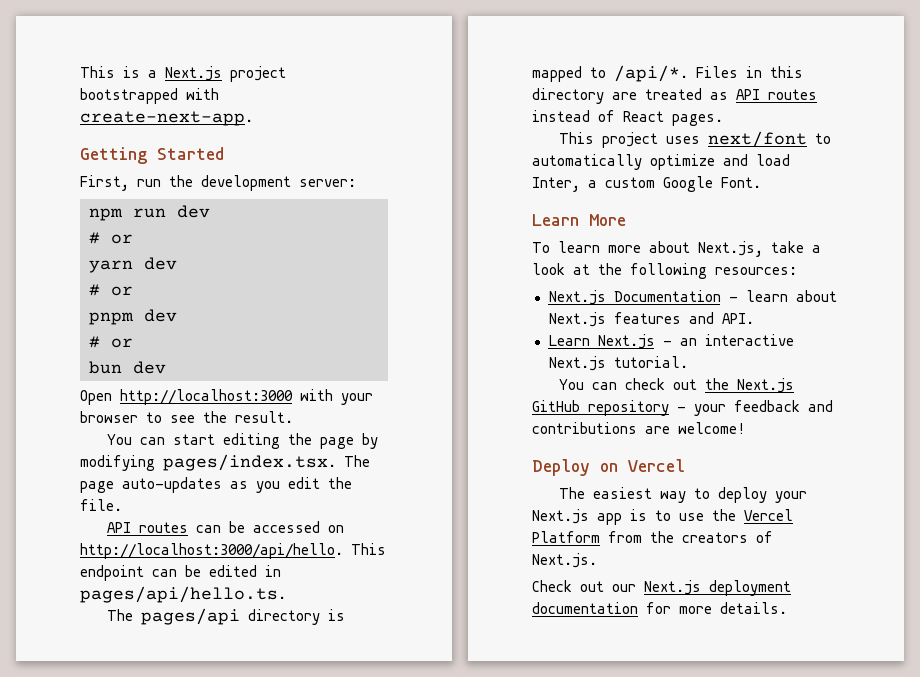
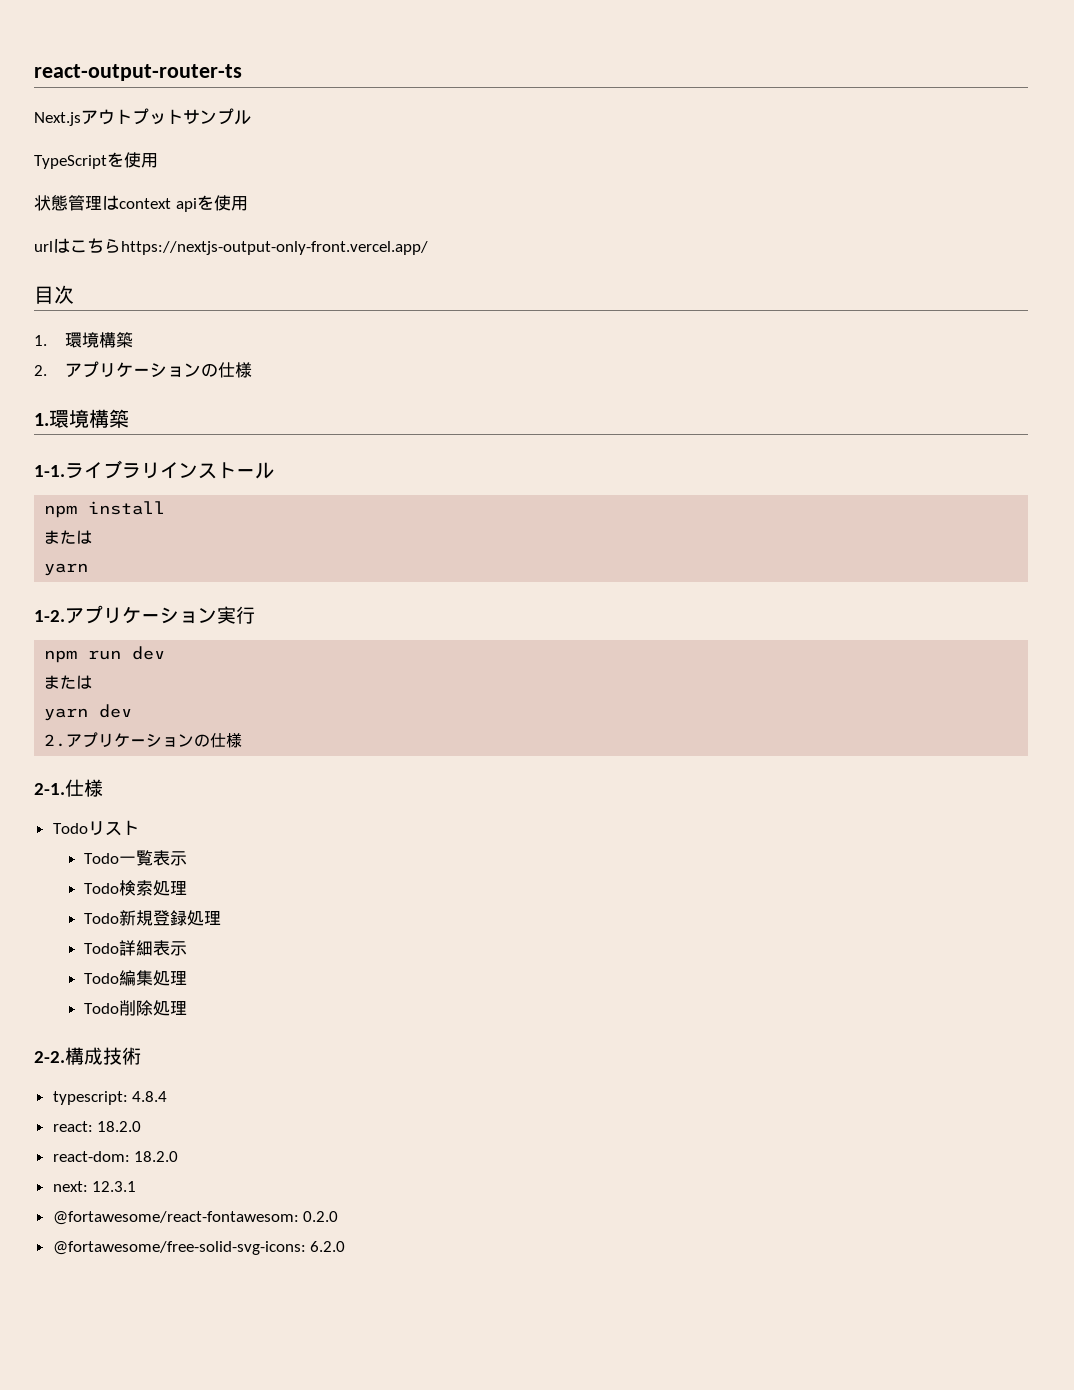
[80,66,286,82] [80,88,219,104] [80,111,253,126] [80,147,224,164] [80,175,356,191] This is a Next.js project bootstrapped with create-next-app. // Getting Started // First, run the development server: -> [34,64,242,81] [34,108,251,126] [34,152,158,169] [34,195,248,212] [34,238,428,255] [34,285,74,304] [34,332,134,348] [34,361,253,378] [34,409,129,428] [34,460,274,479] [44,501,166,518] [44,530,93,544] [44,563,89,576] [34,605,255,624] react-output-router-ts // Next.jsアウトプットサンプル // TypeScriptを使用 // 状態管理はcontext apiを使用 // urlはこちらhttps://nextjs-output-only-front.vercel.app/ // 目次 // 1.環境構築 // 2.アプリケーションの仕様 // 1.環境構築 // 1-1.ライブラリインストール // npm install // または // yarn // 1-2.アプリケーション実行
[89,232,133,244] # or -> [44,675,93,689] または
[89,284,133,296] [89,309,177,325] [89,336,133,348] [89,361,166,374] [80,389,373,405] [80,411,293,423] [106,433,378,449] [80,454,370,471] [80,477,352,493] [80,499,122,511] [106,521,344,533] [80,543,386,559] [80,565,281,581] [80,586,286,603] [106,608,345,625] [532,65,803,82] [532,88,817,104] [532,110,723,126] [558,131,831,148] [532,154,790,170] [532,176,761,192] [532,214,626,226] [532,241,821,257] [532,263,797,279] [548,290,837,305] [548,312,754,327] [548,334,794,349] [548,356,688,371] [558,378,794,393] [532,400,833,416] [532,422,746,434] [532,459,685,476] [558,487,807,503] [532,509,793,525] [532,531,773,543] [532,553,597,568] [532,580,791,596] [532,602,787,614] # or // pnpm dev // # or // bun dev // Open http://localhost:3000 with your browser to see the result. // You can start editing the page by modifying pages/index.tsx. The page auto-updates as you edit the file. // API routes can be accessed on http://localhost:3000/api/hello. This endpoint can be edited in pages/api/hello.ts. // The pages/api directory is mapped to /api/*. Files in this directory are treated as API routes instead of React pages. // This project uses next/font to automatically optimize and load Inter, a custom Google Font. // Learn More // To learn more about Next.js, take a look at the following resources: // Next.js Documentation - learn about Next.js features and API. // Learn Next.js - an interactive Next.js tutorial. // You can check out the Next.js GitHub repository - your feedback and contributions are welcome! // Deploy on Vercel // The easiest way to deploy your Next.js app is to use the Vercel Platform from the creators of Next.js. // Check out our Next.js deployment documentation for more details. -> [44,732,243,748] [34,779,103,797] [52,820,139,836] [83,850,187,866] [83,880,187,896] [83,910,221,926] [83,940,187,956] [83,970,187,986] [83,1000,187,1016] [34,1047,141,1065] [52,1091,168,1105] [52,1121,142,1132] [52,1151,179,1162] [52,1181,137,1192] [52,1211,339,1225] [52,1241,346,1255] 2.アプリケーションの仕様 // 2-1.仕様 // Todoリスト // Todo一覧表示 // Todo検索処理 // Todo新規登録処理 // Todo詳細表示 // Todo編集処理 // Todo削除処理 // 2-2.構成技術 // typescript: 4.8.4 // react: 18.2.0 // react-dom: 18.2.0 // next: 12.3.1 // @fortawesome/react-fontawesom: 0.2.0 // @fortawesome/free-solid-svg-icons: 6.2.0

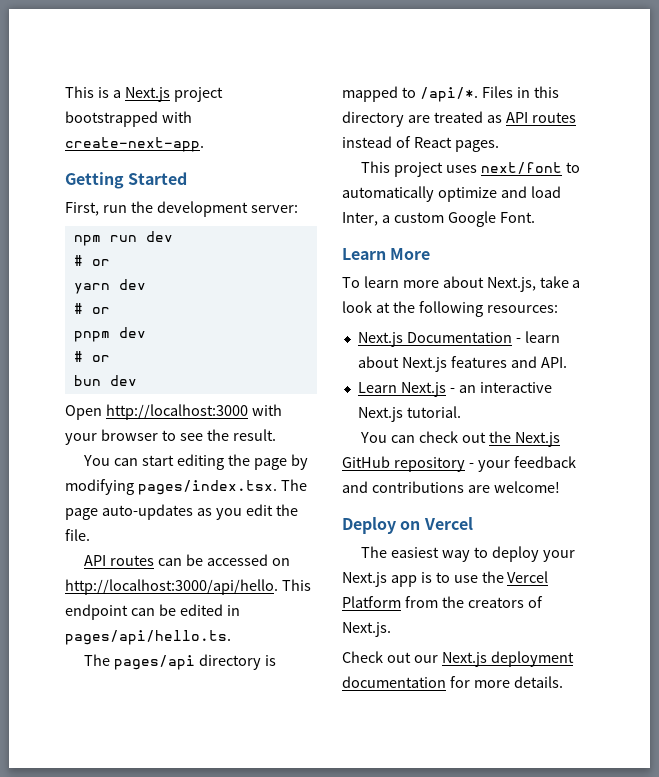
[34,64,242,81] [34,108,251,126] [34,152,158,169] [34,195,248,212] [34,238,428,255] [34,285,74,304] [34,332,134,348] [34,361,253,378] [34,409,129,428] [34,460,274,479] [44,501,166,518] [44,530,93,544] [44,563,89,576] [34,605,255,624] react-output-router-ts // Next.jsアウトプットサンプル // TypeScriptを使用 // 状態管理はcontext apiを使用 // urlはこちらhttps://nextjs-output-only-front.vercel.app/ // 目次 // 1.環境構築 // 2.アプリケーションの仕様 // 1.環境構築 // 1-1.ライブラリインストール // npm install // または // yarn // 1-2.アプリケーション実行 -> [65,86,223,102] [65,111,192,127] [65,137,204,152] [65,172,188,189] [65,201,298,217] This is a Next.js project bootstrapped with create-next-app. // Getting Started // First, run the development server:
[44,675,93,689] または -> [73,255,110,266] # or
[44,732,243,748] [34,779,103,797] [52,820,139,836] [83,850,187,866] [83,880,187,896] [83,910,221,926] [83,940,187,956] [83,970,187,986] [83,1000,187,1016] [34,1047,141,1065] [52,1091,168,1105] [52,1121,142,1132] [52,1151,179,1162] [52,1181,137,1192] [52,1211,339,1225] [52,1241,346,1255] 2.アプリケーションの仕様 // 2-1.仕様 // Todoリスト // Todo一覧表示 // Todo検索処理 // Todo新規登録処理 // Todo詳細表示 // Todo編集処理 // Todo削除処理 // 2-2.構成技術 // typescript: 4.8.4 // react: 18.2.0 // react-dom: 18.2.0 // next: 12.3.1 // @fortawesome/react-fontawesom: 0.2.0 // @fortawesome/free-solid-svg-icons: 6.2.0 -> [73,303,110,314] [73,327,146,342] [73,351,110,362] [73,375,137,386] [65,404,282,420] [65,429,276,445] [83,454,308,470] [65,479,307,495] [65,504,298,520] [65,529,90,541] [84,554,290,566] [65,579,311,595] [65,604,240,620] [65,630,231,645] [84,654,277,670] [342,86,559,102] [342,111,576,127] [342,136,499,152] [361,161,580,177] [342,186,561,202] [342,211,535,227] [342,248,431,260] [342,276,581,292] [342,301,558,317] [357,331,560,347] [357,356,567,372] [357,382,552,397] [357,406,461,422] [360,431,560,447] [342,456,576,472] [342,481,560,493] [342,517,473,534] [361,546,575,562] [342,571,549,587] [342,596,543,608] [342,622,391,637] [342,651,574,667] [342,676,563,688] # or // pnpm dev // # or // bun dev // Open http://localhost:3000 with your browser to see the result. // You can start editing the page by modifying pages/index.tsx. The page auto-updates as you edit the file. // API routes can be accessed on http://localhost:3000/api/hello. This endpoint can be edited in pages/api/hello.ts. // The pages/api directory is mapped to /api/*. Files in this directory are treated as API routes instead of React pages. // This project uses next/font to automatically optimize and load Inter, a custom Google Font. // Learn More // To learn more about Next.js, take a look at the following resources: // Next.js Documentation - learn about Next.js features and API. // Learn Next.js - an interactive Next.js tutorial. // You can check out the Next.js GitHub repository - your feedback and contributions are welcome! // Deploy on Vercel // The easiest way to deploy your Next.js app is to use the Vercel Platform from the creators of Next.js. // Check out our Next.js deployment documentation for more details.

